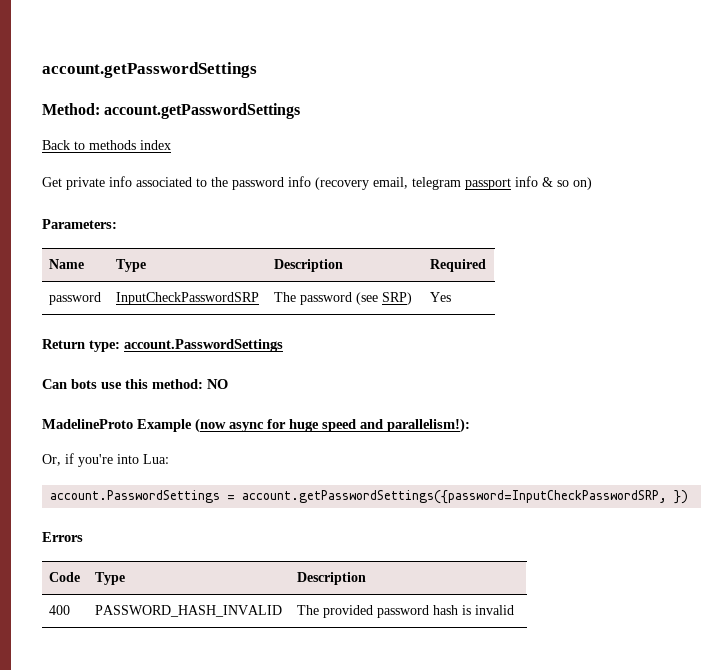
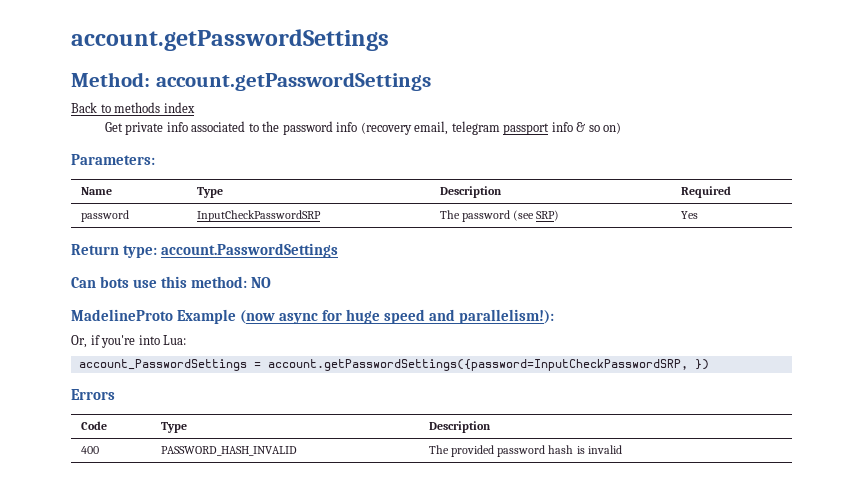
[50,490,221,503] account.PasswordSettings -> [78,359,247,371] account_PasswordSettings

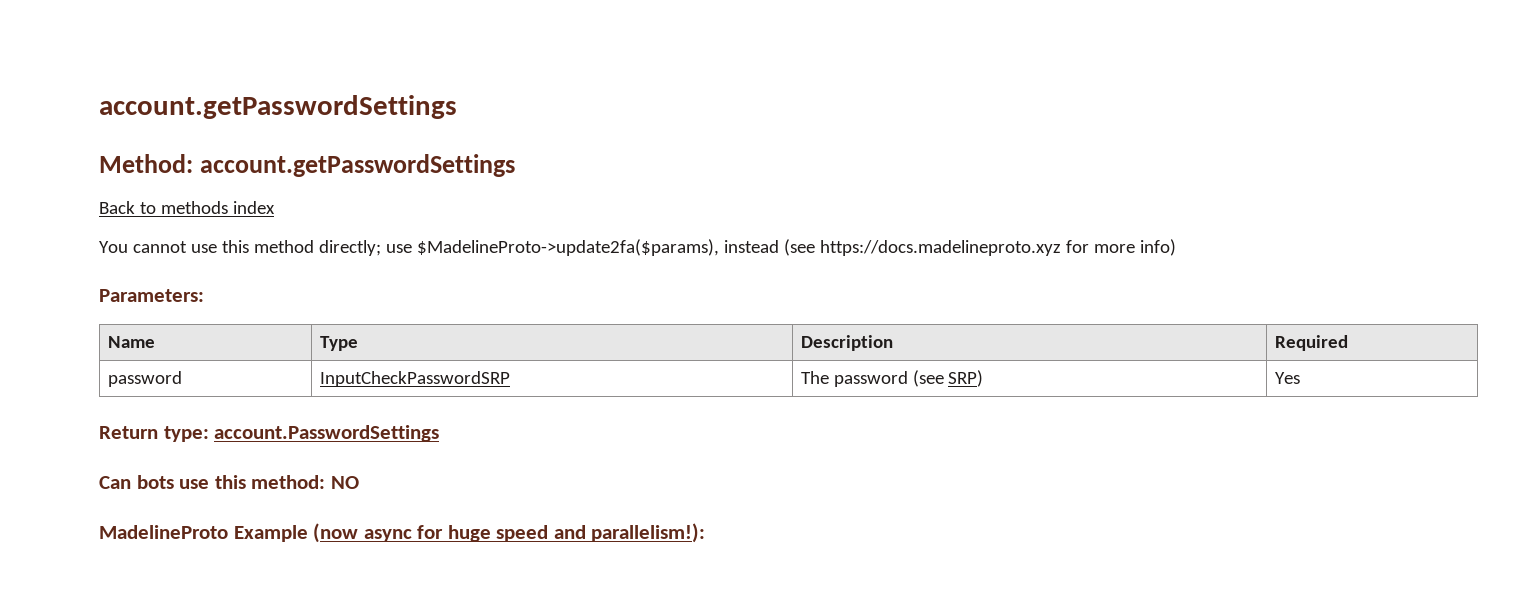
[104,121,622,135] Get private info associated to the password info (recovery email, telegram passport info & so on) -> [99,239,1176,256] You cannot use this method directly; use $MadelineProto->update2fa($params), instead (see https://docs.madelineproto.xyz for more info)
[71,335,187,348] [78,359,709,371] [71,389,115,400] [81,421,108,430] [161,422,188,433] [429,421,492,433] [81,446,100,454] [161,446,298,456] [429,445,622,457] // Or, if you're into Lua: // account_PasswordSettings = account.getPasswordSettings({password=InputCheckPasswordSRP, }) // Errors // Code | Type | Description // 400 | PASSWORD_HASH_INVALID | The provided password hash is invalid -> (706, 533) none

